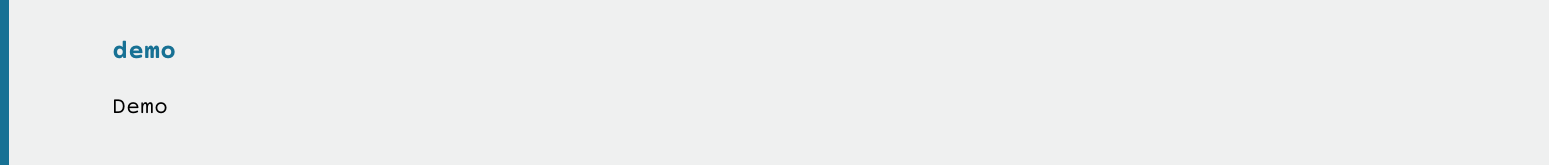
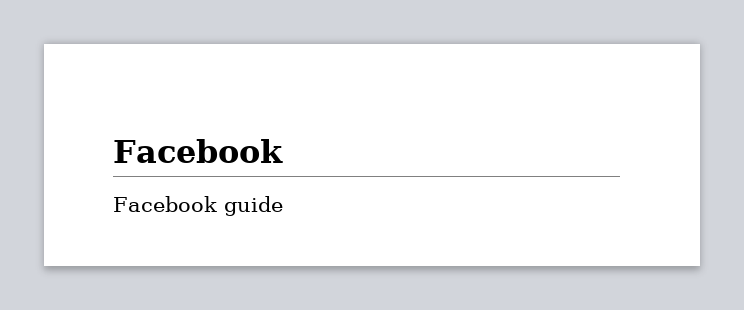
[112,40,176,59] [112,99,168,114] demo // Demo -> [113,139,283,163] [113,196,283,216] Facebook // Facebook guide

